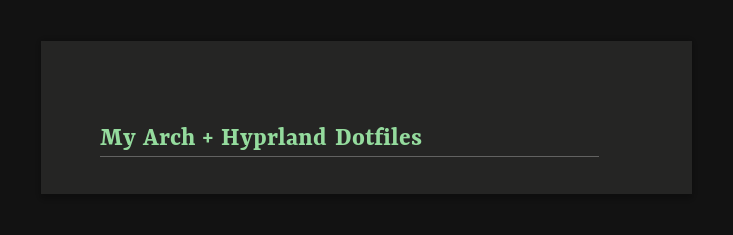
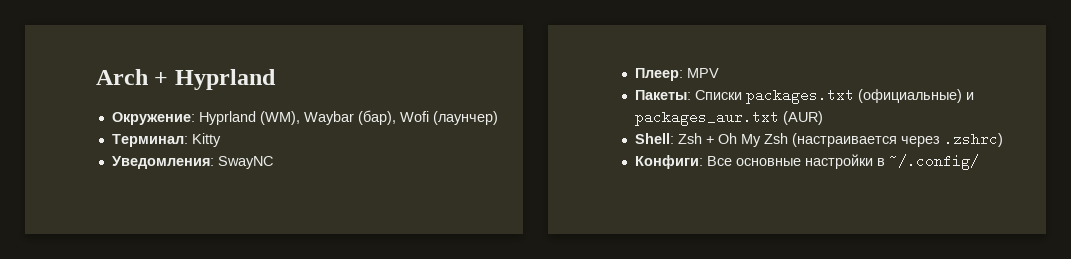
[100,129,136,150] My -> (96, 77) none
[334,127,422,145] Dotfiles -> [111,110,498,125] [111,133,221,147] [111,156,273,169] [634,68,719,81] [634,88,974,104] [634,110,823,126] [634,132,1003,147] [634,154,979,170] // Окружение: Hyprland (WM), Waybar (бар), Wofi (лаунчер) // Терминал: Kitty // Уведомления: SwayNC // Плеер: MPV // Пакеты: Списки packages.txt (официальные) и packages_aur.txt (AUR) // Shell: Zsh + Oh My Zsh (настраивается через .zshrc) // Конфиги: Все основные настройки в ~/.config/

